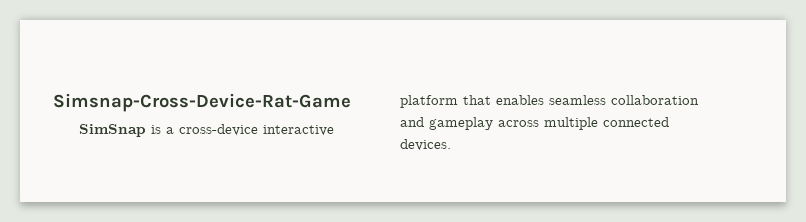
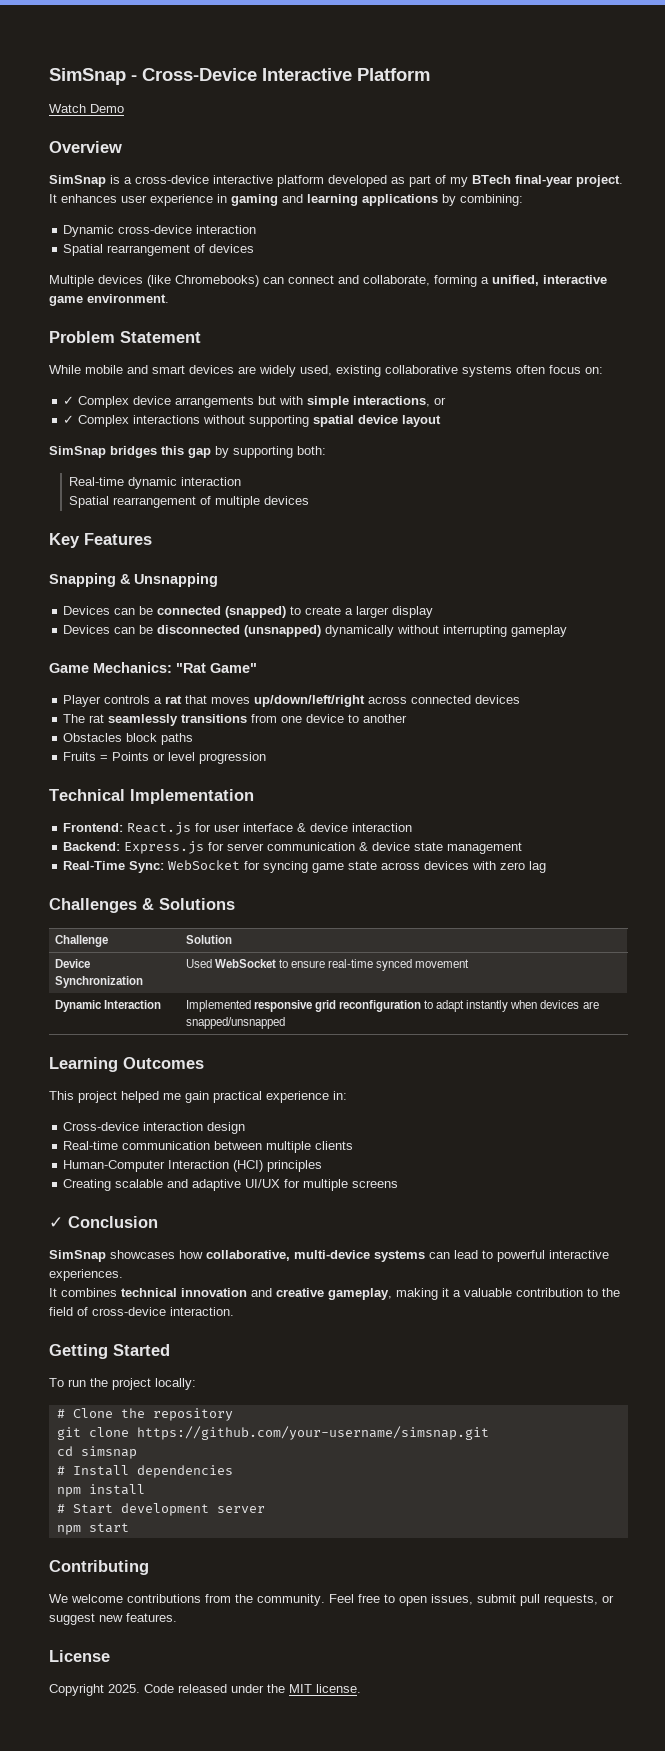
[53,93,351,112] Simsnap-Cross-Device-Rat-Game -> [49,68,430,85] [49,104,124,113] [49,141,122,153] SimSnap - Cross-Device Interactive Platform // Watch Demo // Overview
[463,95,699,105] [400,117,669,130] [400,139,451,151] that enables seamless collaboration and gameplay across multiple connected devices. -> [328,175,623,187] [49,194,523,206] [63,225,257,237] [63,244,255,256] [49,275,607,287] [49,294,169,306] [49,331,201,343] [49,365,603,377] [63,396,447,408] [63,415,442,427] [49,446,326,458] [69,477,242,489] [69,496,310,508] [49,533,152,548] [49,573,218,587] [63,606,434,618] [63,625,568,637] [49,662,257,673] [63,695,521,707] [63,714,408,726] [63,733,194,745] [63,752,267,764] [49,789,254,804] [63,822,413,835] [63,841,523,854] [63,860,547,873] [49,898,235,913] [54,935,108,947] [185,935,232,944] [54,959,90,968] [54,976,143,988] [185,959,470,971] [54,1000,161,1012] [185,1000,599,1012] [185,1017,285,1029] [49,1057,204,1072] [49,1091,347,1103] [63,1122,246,1134] [63,1141,354,1153] [63,1160,323,1172] [63,1179,399,1191] [49,1216,158,1228] [49,1250,609,1262] [49,1269,123,1281] [49,1288,620,1300] [49,1307,234,1316] [49,1344,170,1359] [49,1378,196,1390] [56,1408,233,1421] [56,1426,489,1440] [56,1446,137,1459] [56,1465,233,1478] [56,1484,145,1497] [56,1503,265,1516] [56,1523,129,1535] [49,1560,149,1575] [49,1594,614,1606] [49,1613,177,1625] [49,1650,110,1662] [49,1684,361,1696] developed as part of my BTech final-year project. It enhances user experience in gaming and learning applications by combining: // Dynamic cross-device interaction // Spatial rearrangement of devices // Multiple devices (like Chromebooks) can connect and collaborate, forming a unified, interactive game environment. // Problem Statement // While mobile and smart devices are widely used, existing collaborative systems often focus on: // ✓ Complex device arrangements but with simple interactions, or // ✓ Complex interactions without supporting spatial device layout // SimSnap bridges this gap by supporting both: // Real-time dynamic interaction // Spatial rearrangement of multiple devices // Key Features // Snapping & Unsnapping // Devices can be connected (snapped) to create a larger display // Devices can be disconnected (unsnapped) dynamically without interrupting gameplay // Game Mechanics: "Rat Game" // Player controls a rat that moves up/down/left/right across connected devices // The rat seamlessly transitions from one device to another // Obstacles block paths // Fruits = Points or level progression // Technical Implementation // Frontend: React.js for user interface & device interaction // Backend: Express.js for server communication & device state management // Real-Time Sync: WebSocket for syncing game state across devices with zero lag // Challenges & Solutions // Challenge | Solution // Device Synchronization | Used WebSocket to ensure real-time synced movement // Dynamic Interaction | Implemented responsive grid reconfiguration to adapt instantly when devices are snapped/unsnapped // Learning Outcomes // This project helped me gain practical experience in: // Cross-device interaction design // Real-time communication between multiple clients // Human-Computer Interaction (HCI) principles // Creating scalable and adaptive UI/UX for multiple screens // ✓ Conclusion // SimSnap showcases how collaborative, multi-device systems can lead to powerful interactive experiences. // It combines technical innovation and creative gameplay, making it a valuable contribution to the field of cross-device interaction. // Getting Started // To run the project locally: // # Clone the repository // git clone https://github.com/your-username/simsnap.git // cd simsnap // # Install dependencies // npm install // # Start development server // npm start // Contributing // We welcome contributions from the community. Feel free to open issues, submit pull requests, or suggest new features. // License // Copyright 2025. Code released under the MIT license.

